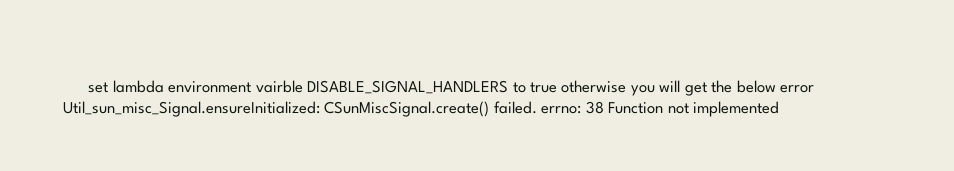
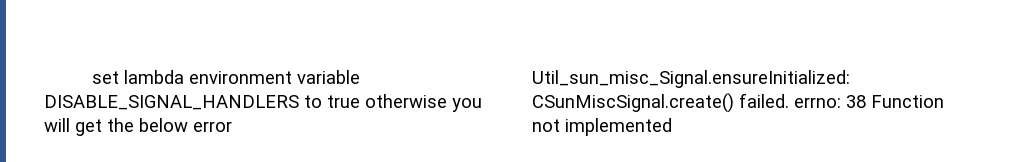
[255,80,303,93] vairble -> [296,70,360,84] variable

